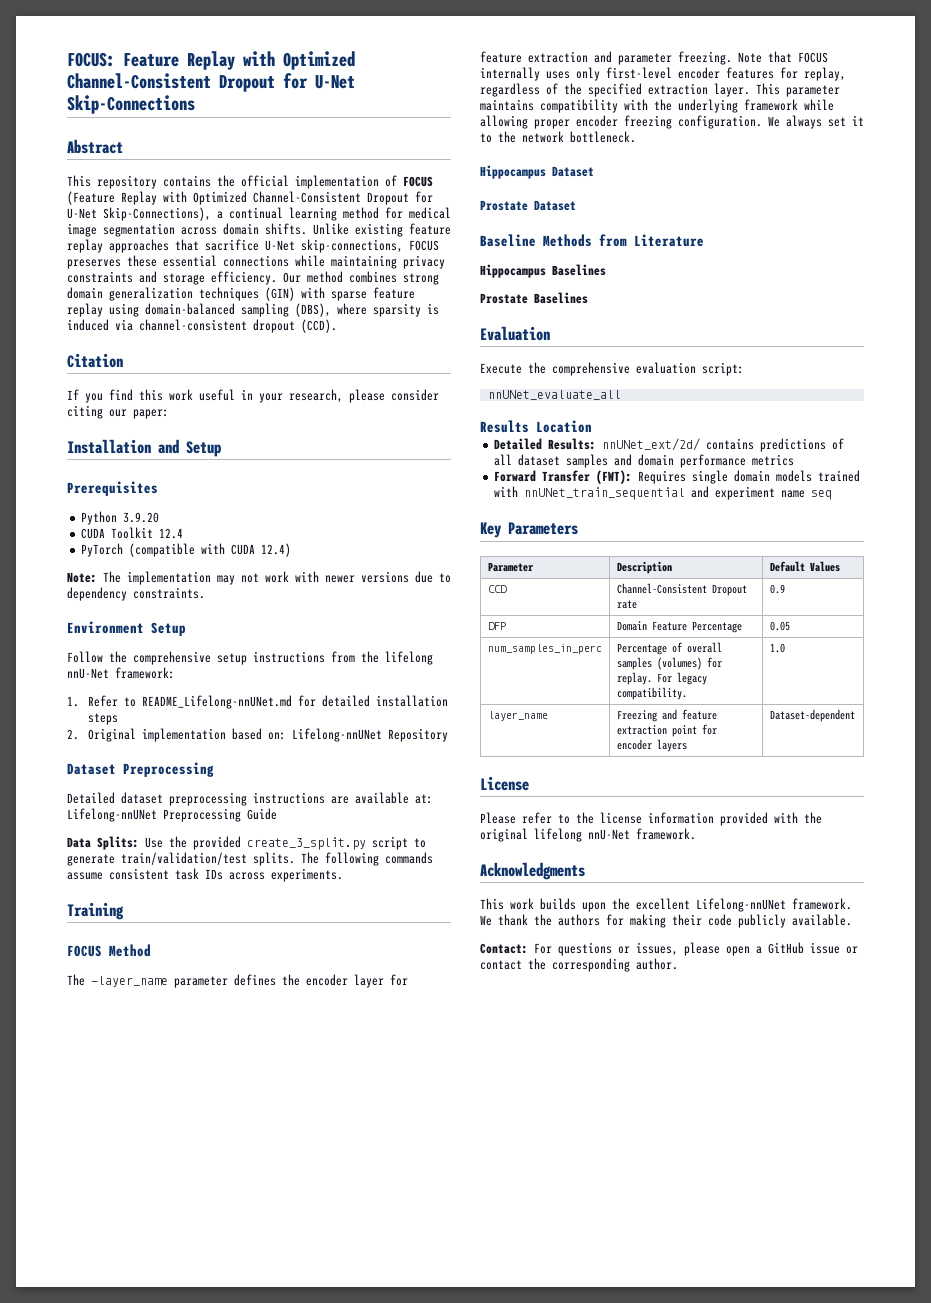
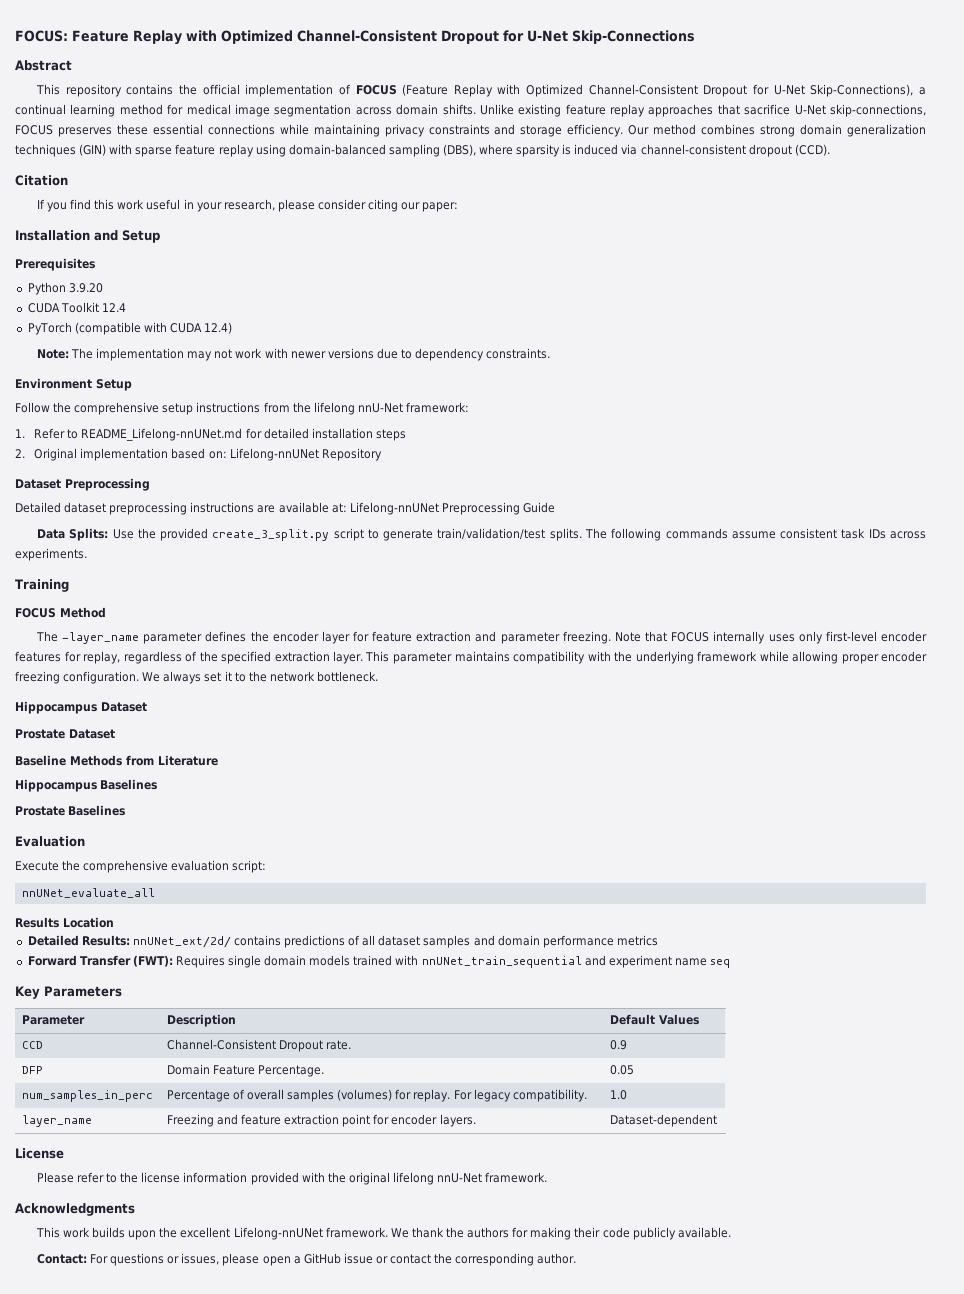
[616,600,637,609] rate -> [326,1040,352,1050] rate.
[691,621,742,633] Percentage -> [258,1065,325,1077] Percentage.
[656,739,687,752] layers -> [439,1114,476,1127] layers.

